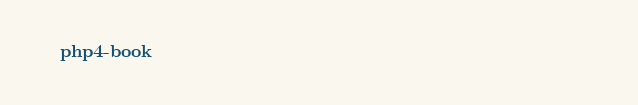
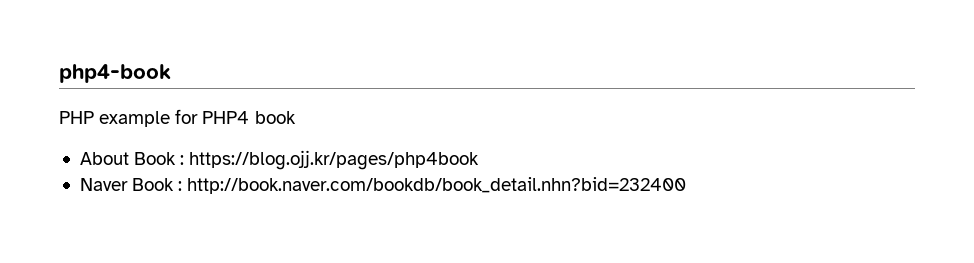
(152, 53) none -> [59,109,296,127] [79,150,480,170] [79,177,687,194] // PHP example for PHP4 book // About Book : https://blog.ojj.kr/pages/php4book // Naver Book : http://book.naver.com/bookdb/book_detail.nhn?bid=232400

